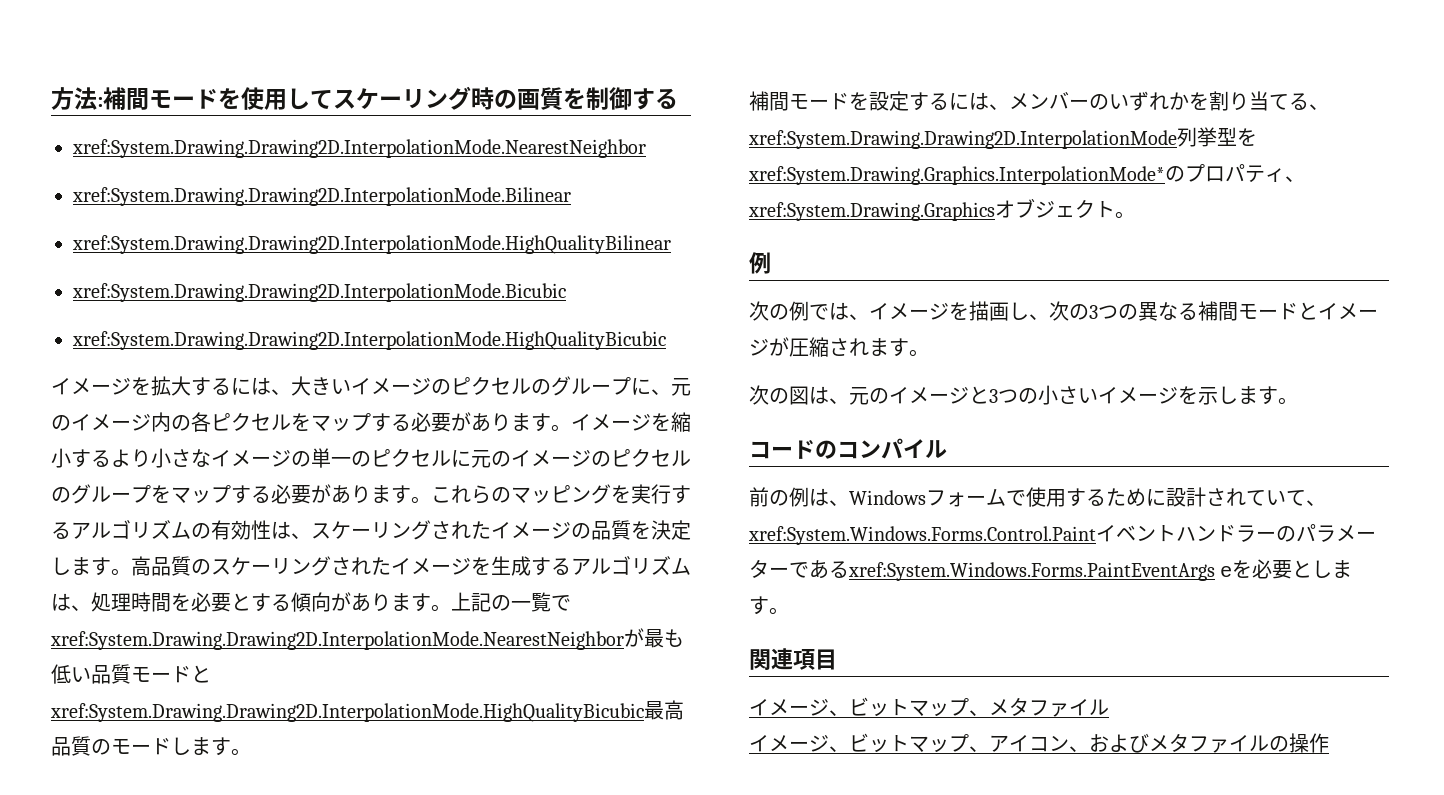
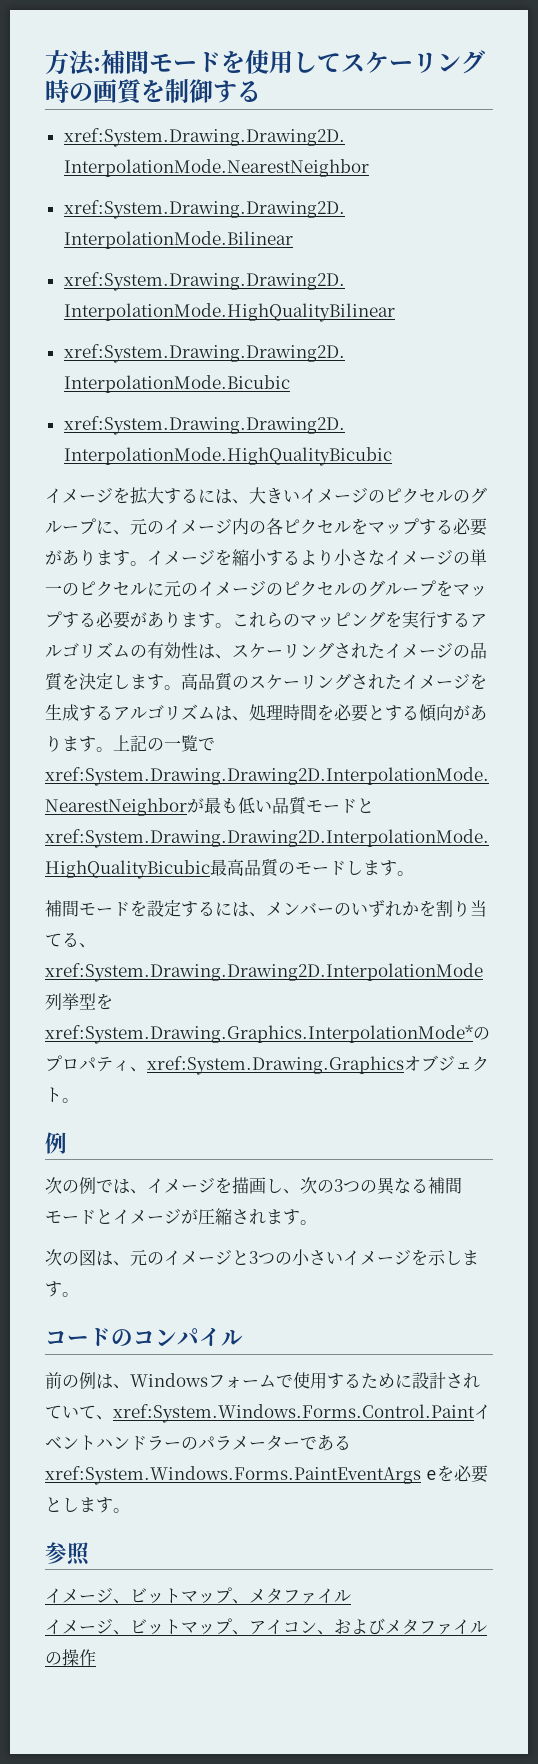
[749,648,837,670] 関連項目 -> [45,1542,90,1566] 参照

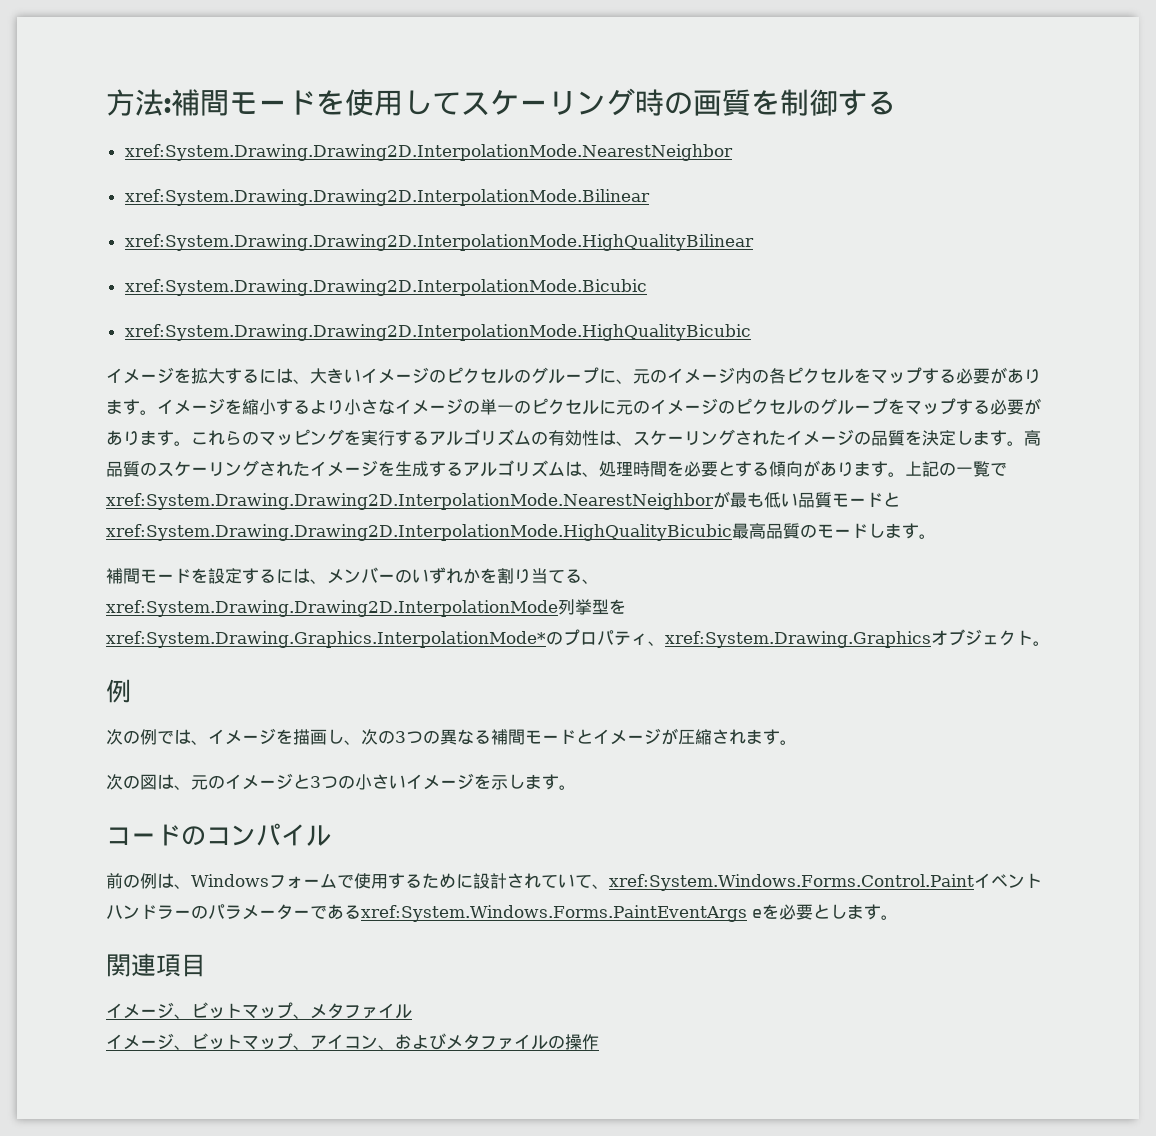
[45,1542,90,1566] 参照 -> [106,953,206,977] 関連項目

